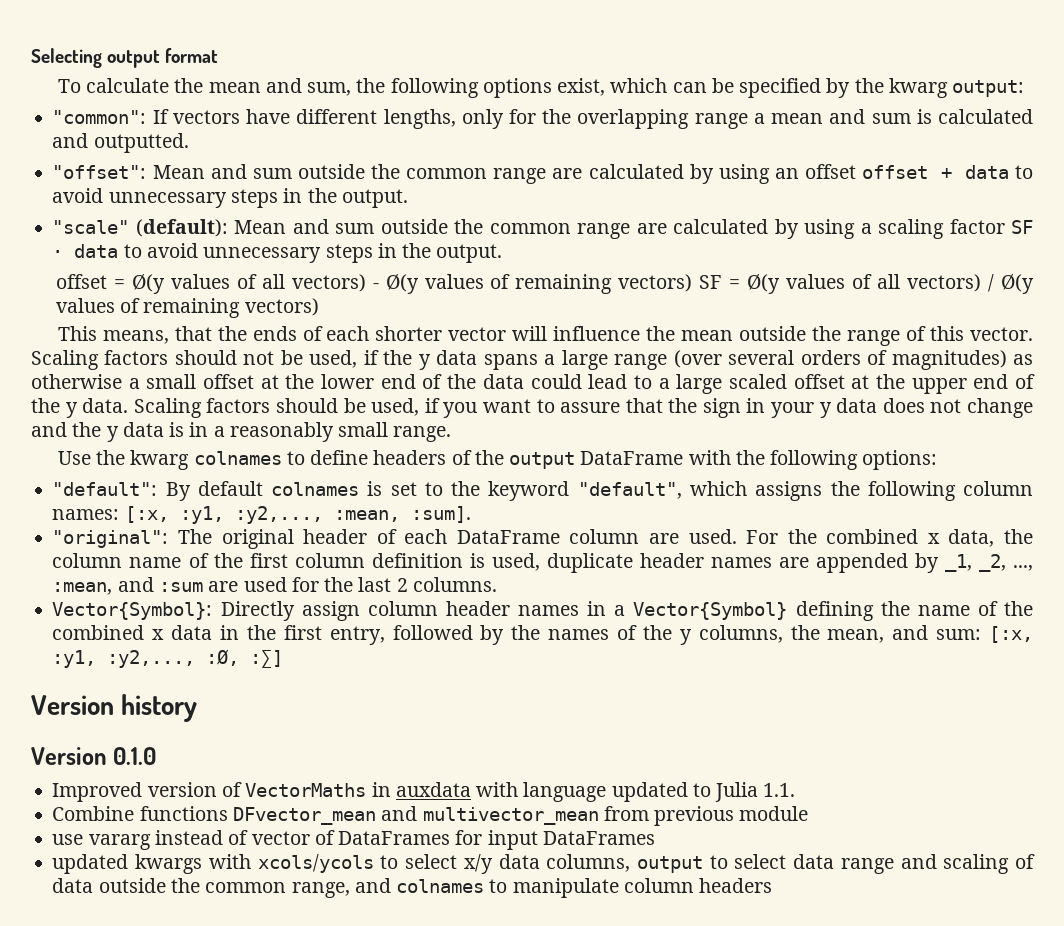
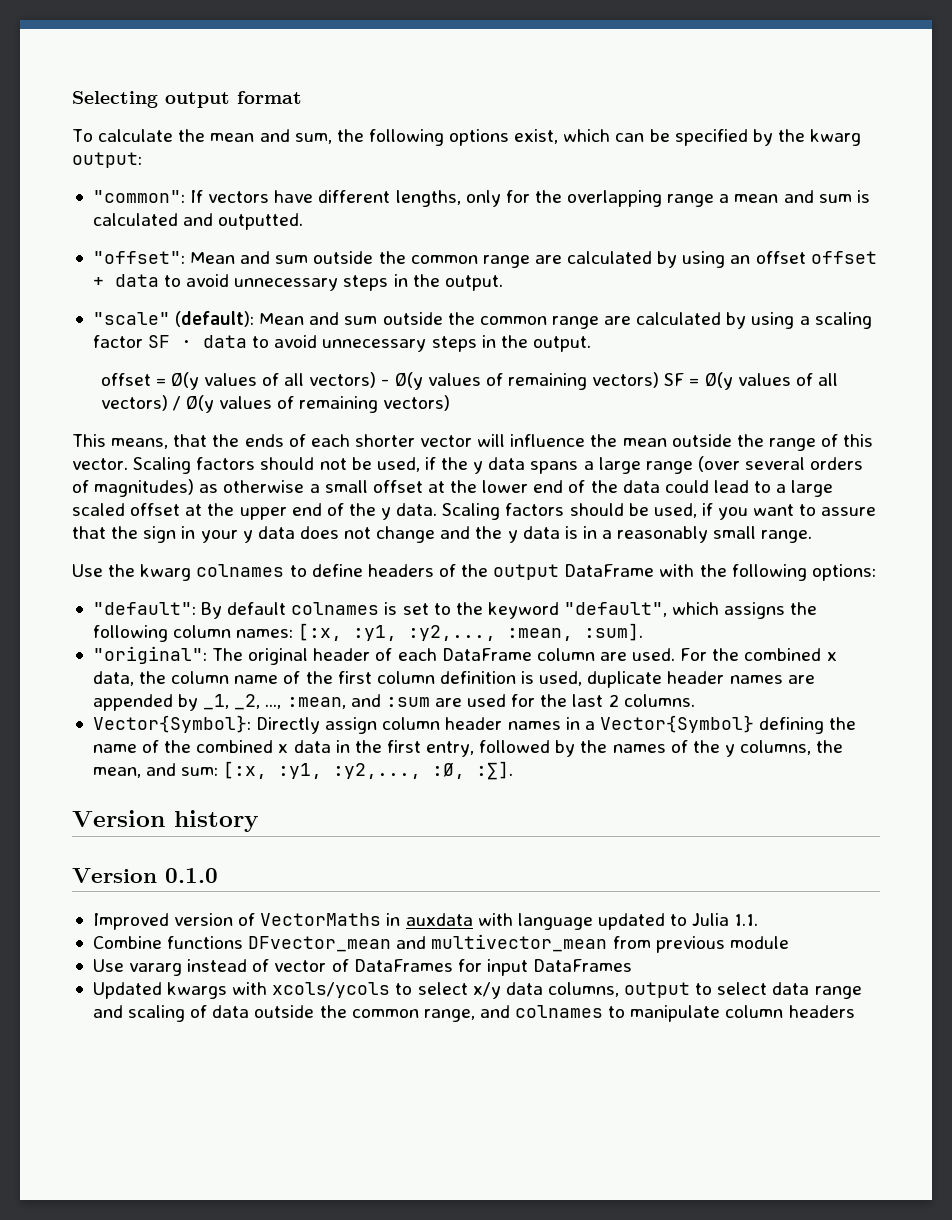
[250,650,284,668] :∑] -> [476,761,514,780] :∑].
[52,834,84,845] use -> [92,959,124,972] Use
[52,854,129,874] updated -> [92,982,162,999] Updated

